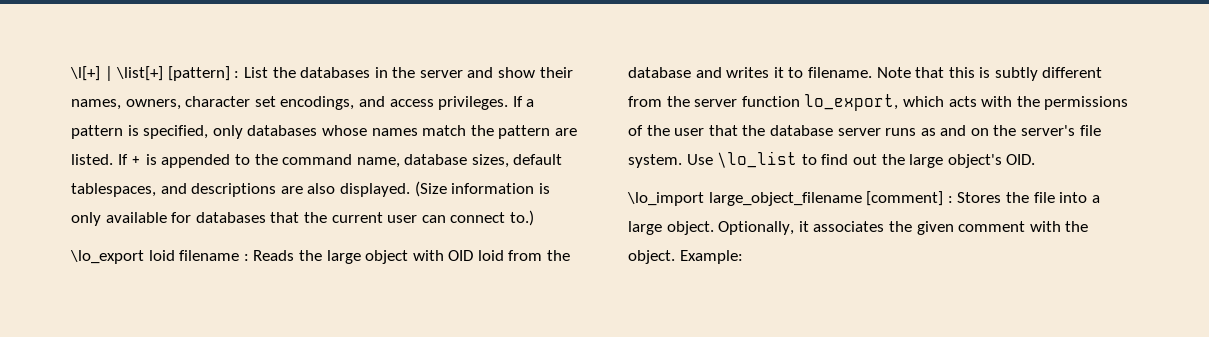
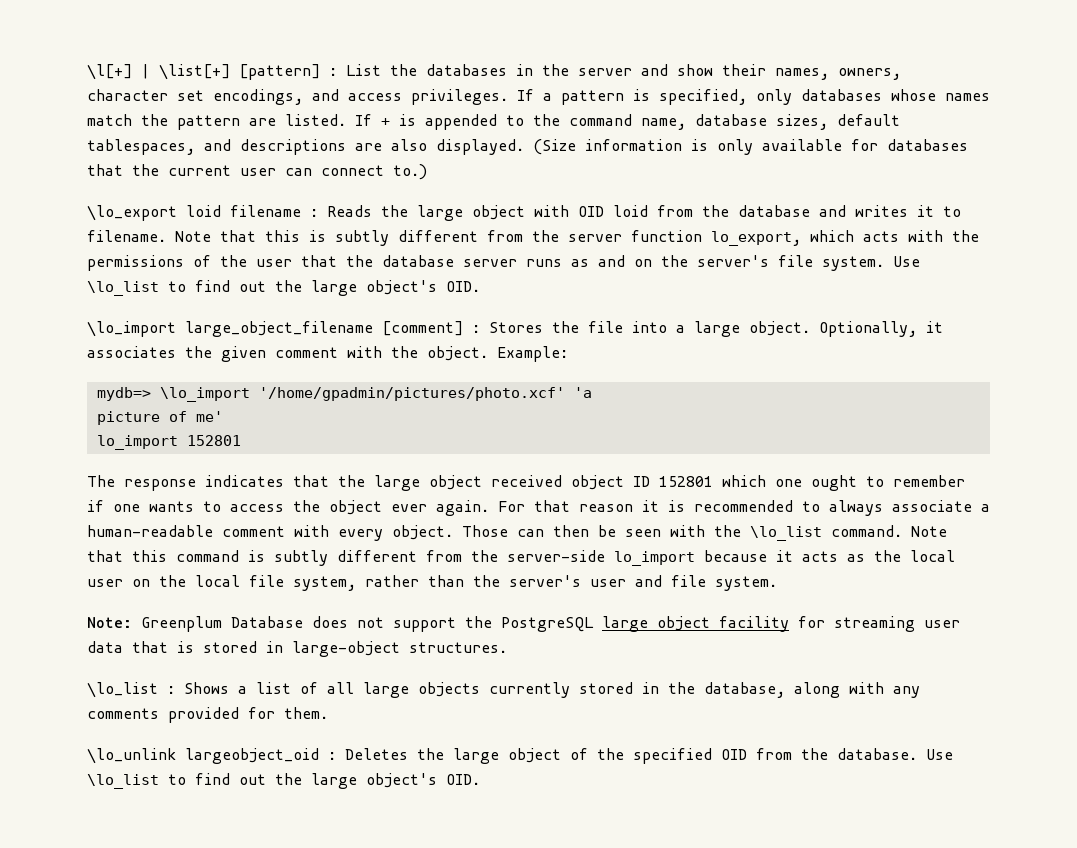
(743, 257) none -> [96,387,592,402] [96,411,223,425] [96,435,241,450] [87,475,965,491] [87,500,990,516] [87,525,947,541] [87,550,955,566] [87,575,777,591] [87,616,960,632] [87,641,507,657] [87,682,920,698] [87,707,328,723] [87,748,953,764] [87,773,480,789] // mydb=> \lo_import '/home/gpadmin/pictures/photo.xcf' 'a // picture of me' // lo_import 152801 // The response indicates that the large object received object ID 152801 which one ought to remember if one wants to access the object ever again. For that reason it is recommended to always associate a human-readable comment with every object. Those can then be seen with the \lo_list command. Note that this command is subtly different from the server-side lo_import because it acts as the local user on the local file system, rather than the server's user and file system. // Note: Greenplum Database does not support the PostgreSQL large object facility for streaming user data that is stored in large-object structures. // \lo_list : Shows a list of all large objects currently stored in the database, along with any comments provided for them. // \lo_unlink largeobject_oid : Deletes the large object of the specified OID from the database. Use \lo_list to find out the large object's OID.

